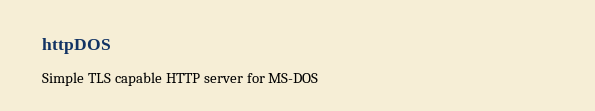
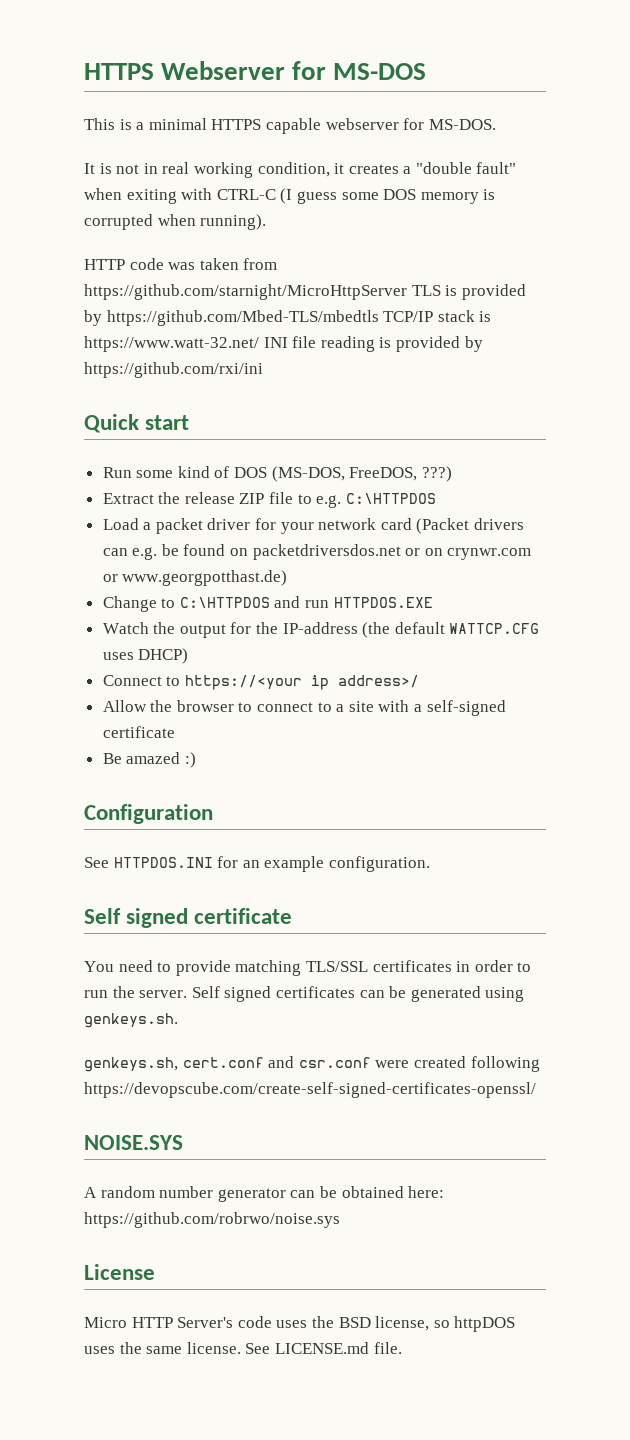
[42,38,111,54] [42,72,319,86] httpDOS // Simple TLS capable HTTP server for MS-DOS -> [84,61,427,80] [84,118,496,134] [84,162,517,178] [84,188,496,204] [84,214,267,230] [84,258,278,270] [84,284,526,300] [84,310,492,326] [84,336,483,352] [84,362,263,378] [84,414,190,433] [102,466,452,482] [102,492,436,508] [102,518,525,534] [102,544,532,560] [102,570,288,586] [102,596,433,612] [102,622,540,638] [102,648,189,664] [102,675,419,690] [102,700,506,716] [102,726,175,738] [102,752,196,768] [84,804,213,824] [84,856,430,872] [84,908,293,928] [84,960,532,976] [84,986,525,1002] [84,1013,178,1028] [84,1056,540,1072] [84,1082,536,1098] [84,1135,183,1150] [84,1186,445,1202] [84,1212,340,1228] [84,1264,155,1280] [84,1316,516,1332] [84,1342,402,1354] HTTPS Webserver for MS-DOS // This is a minimal HTTPS capable webserver for MS-DOS. // It is not in real working condition, it creates a "double fault" when exiting with CTRL-C (I guess some DOS memory is corrupted when running). // HTTP code was taken from https://github.com/starnight/MicroHttpServer TLS is provided by https://github.com/Mbed-TLS/mbedtls TCP/IP stack is https://www.watt-32.net/ INI file reading is provided by https://github.com/rxi/ini // Quick start // Run some kind of DOS (MS-DOS, FreeDOS, ???) // Extract the release ZIP file to e.g. C:\HTTPDOS // Load a packet driver for your network card (Packet drivers can e.g. be found on packetdriversdos.net or on crynwr.com or www.georgpotthast.de) // Change to C:\HTTPDOS and run HTTPDOS.EXE // Watch the output for the IP-address (the default WATTCP.CFG uses DHCP) // Connect to https://<your ip address>/ // Allow the browser to connect to a site with a self-signed certificate // Be amazed :) // Configuration // See HTTPDOS.INI for an example configuration. // Self signed certificate // You need to provide matching TLS/SSL certificates in order to run the server. Self signed certificates can be generated using genkeys.sh. // genkeys.sh, cert.conf and csr.conf were created following https://devopscube.com/create-self-signed-certificates-openssl/ // NOISE.SYS // A random number generator can be obtained here: https://github.com/robrwo/noise.sys // License // Micro HTTP Server's code uses the BSD license, so httpDOS uses the same license. See LICENSE.md file.

